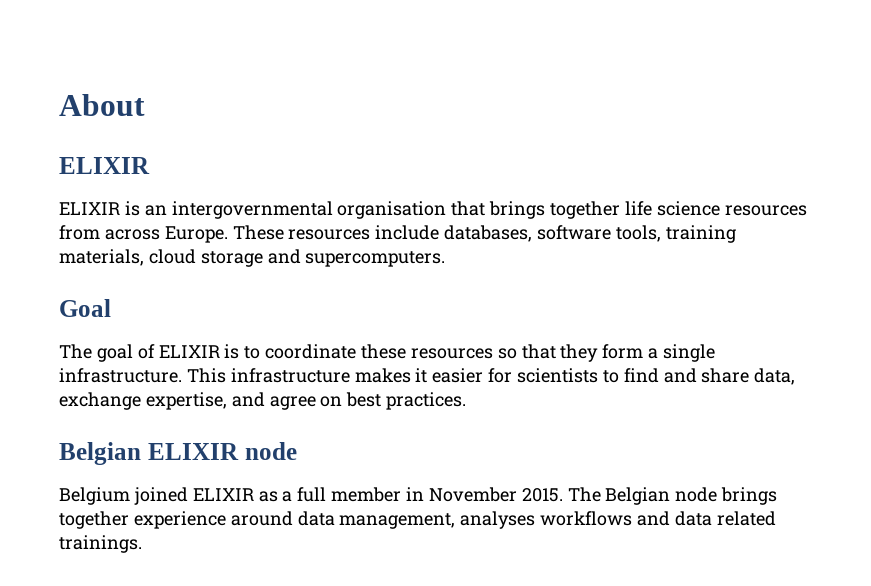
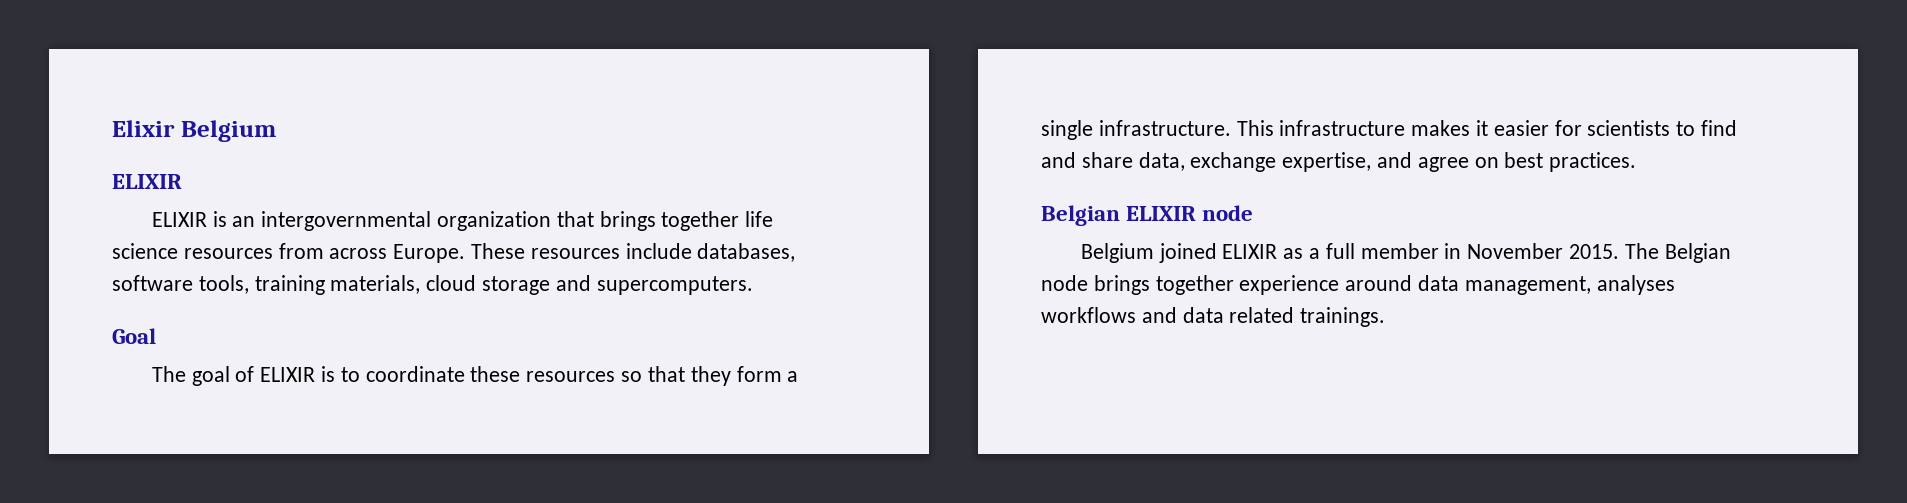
[59,94,145,116] About -> [112,120,276,142] Elixir Belgium
[337,201,447,219] organisation -> [437,211,552,231] organization

